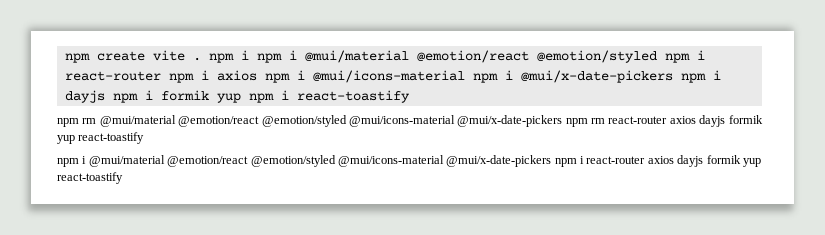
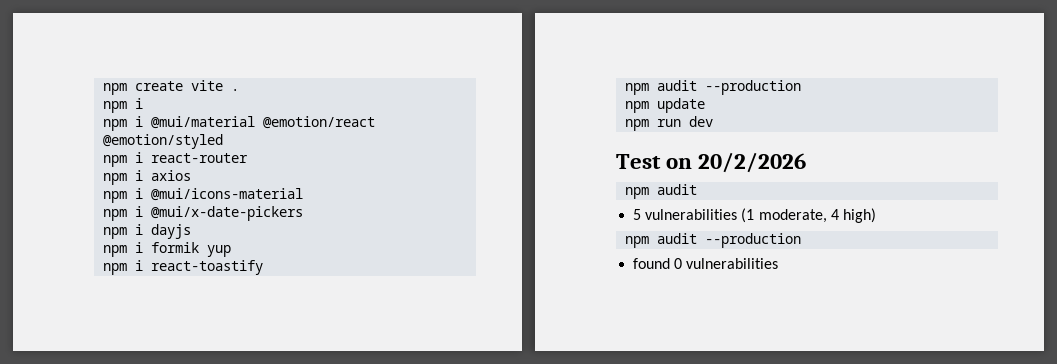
[208,50,705,63] [64,70,721,83] [64,90,410,103] [57,115,763,127] [57,132,145,144] [57,155,761,167] [57,172,123,184] npm i npm i @mui/material @emotion/react @emotion/styled npm i react-router npm i axios npm i @mui/icons-material npm i @mui/x-date-pickers npm i dayjs npm i formik yup npm i react-toastify // npm rm @mui/material @emotion/react @emotion/styled @mui/icons-material @mui/x-date-pickers npm rm react-router axios dayjs formik yup react-toastify // npm i @mui/material @emotion/react @emotion/styled @mui/icons-material @mui/x-date-pickers npm i react-router axios dayjs formik yup react-toastify -> [103,98,144,113] [103,116,376,131] [103,134,224,149] [103,152,249,167] [103,170,192,185] [103,188,304,203] [103,206,304,221] [103,224,192,239] [103,242,232,257] [103,260,264,275] [625,80,802,95] [625,98,706,113] [625,116,714,131] [616,152,807,173] [625,184,698,199] [633,208,876,223] [625,233,802,248] [633,258,779,269] // npm i // npm i @mui/material @emotion/react @emotion/styled // npm i react-router // npm i axios // npm i @mui/icons-material // npm i @mui/x-date-pickers // npm i dayjs // npm i formik yup // npm i react-toastify // npm audit --production // npm update // npm run dev // Test on 20/2/2026 // npm audit // 5 vulnerabilities (1 moderate, 4 high) // npm audit --production // found 0 vulnerabilities

